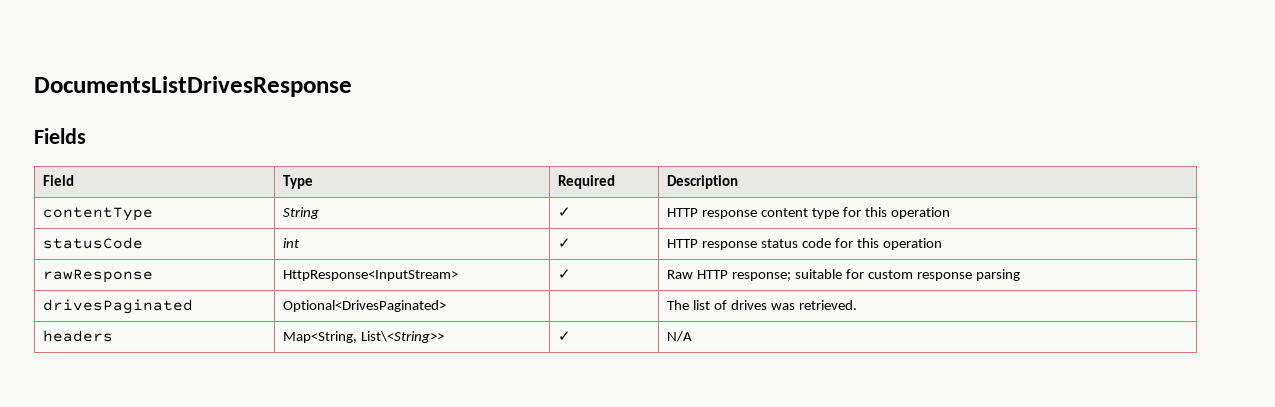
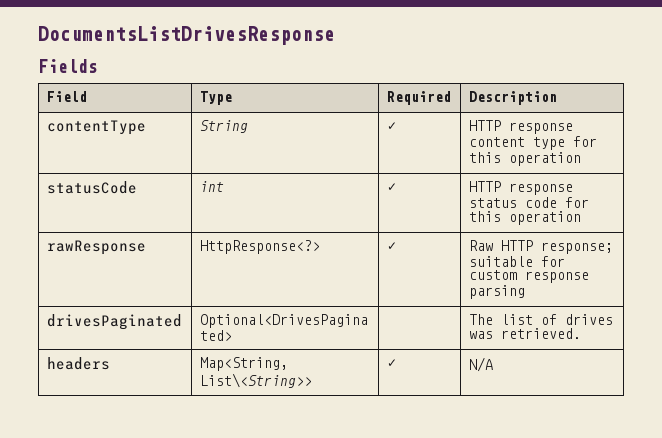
[283,270,459,281] HttpResponse<InputStream> -> [199,240,320,254] HttpResponse<?>

